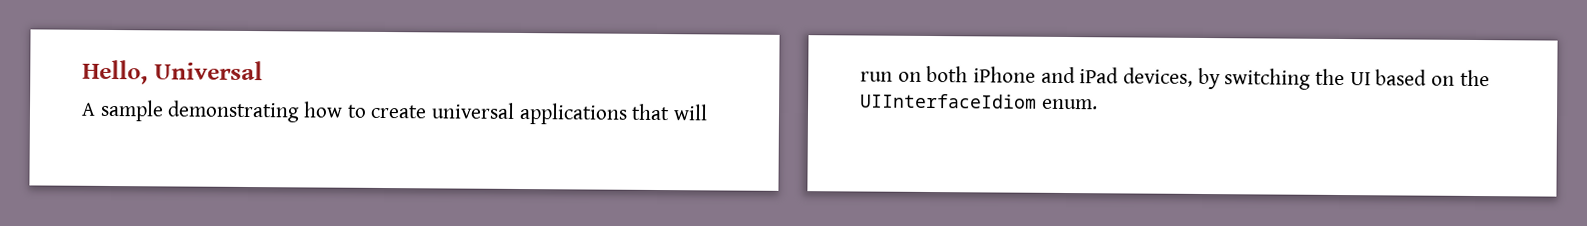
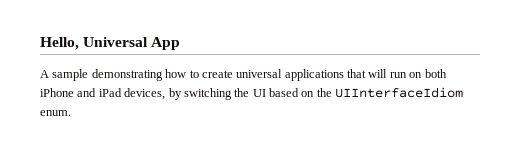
(263, 70) none -> [151,37,181,50] App

